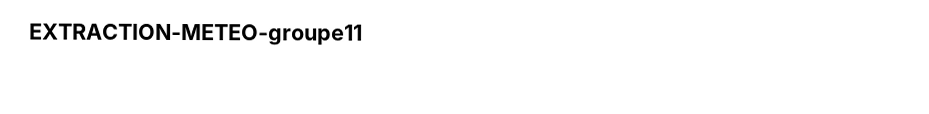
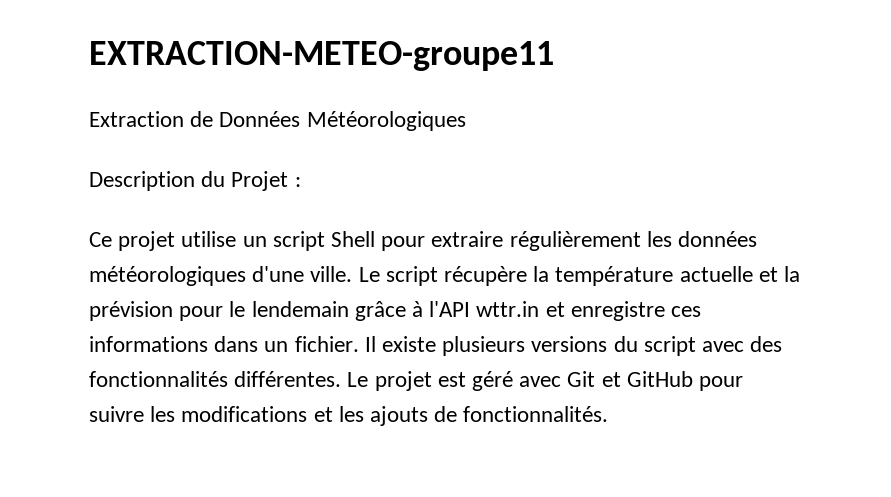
(363, 34) none -> [89,111,466,131] [89,171,301,191] [89,231,758,251] [89,266,801,286] [89,301,702,321] [89,336,783,356] [89,371,744,391] [89,406,609,426] // Extraction de Données Météorologiques // Description du Projet : // Ce projet utilise un script Shell pour extraire régulièrement les données météorologiques d'une ville. Le script récupère la température actuelle et la prévision pour le lendemain grâce à l'API wttr.in et enregistre ces informations dans un fichier. Il existe plusieurs versions du script avec des fonctionnalités différentes. Le projet est géré avec Git et GitHub pour suivre les modifications et les ajouts de fonctionnalités.

